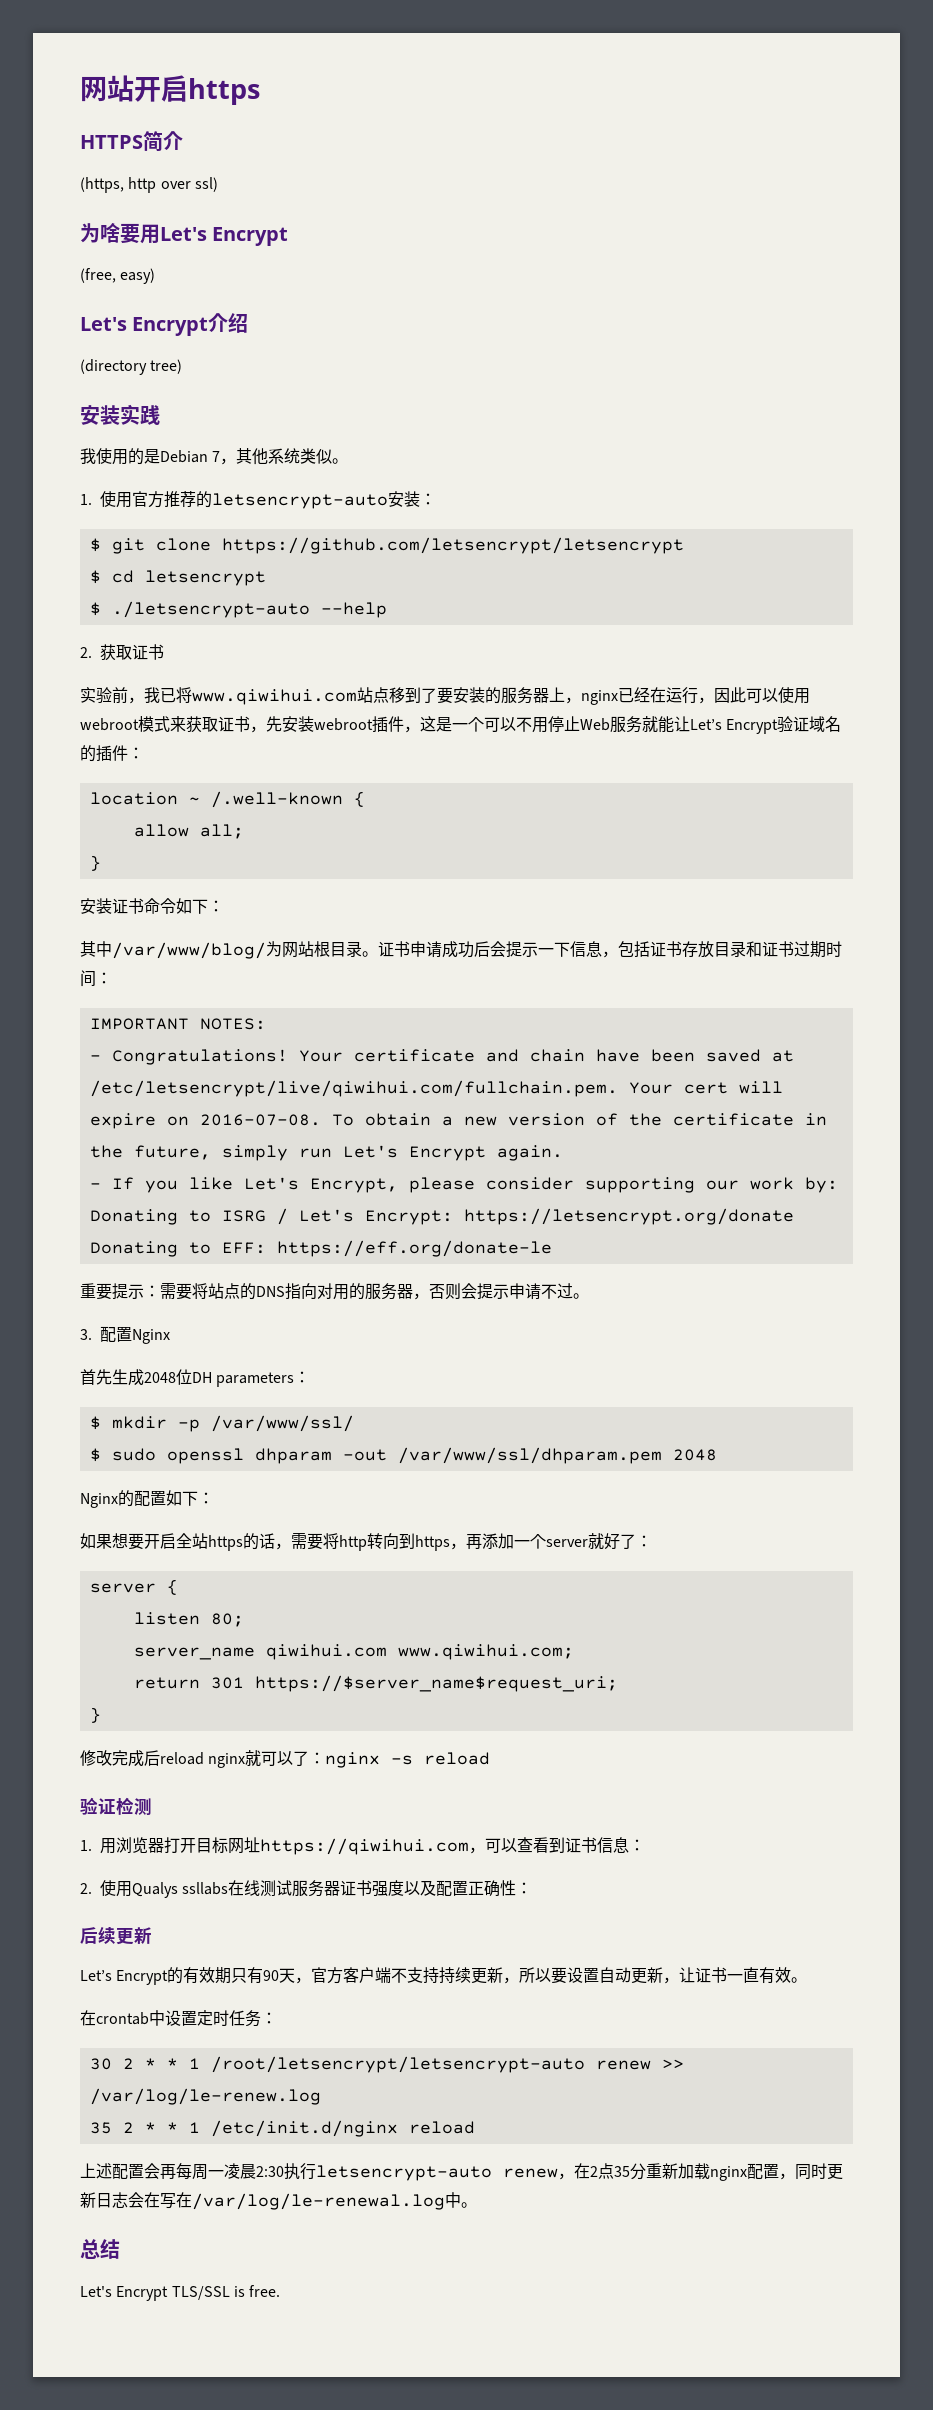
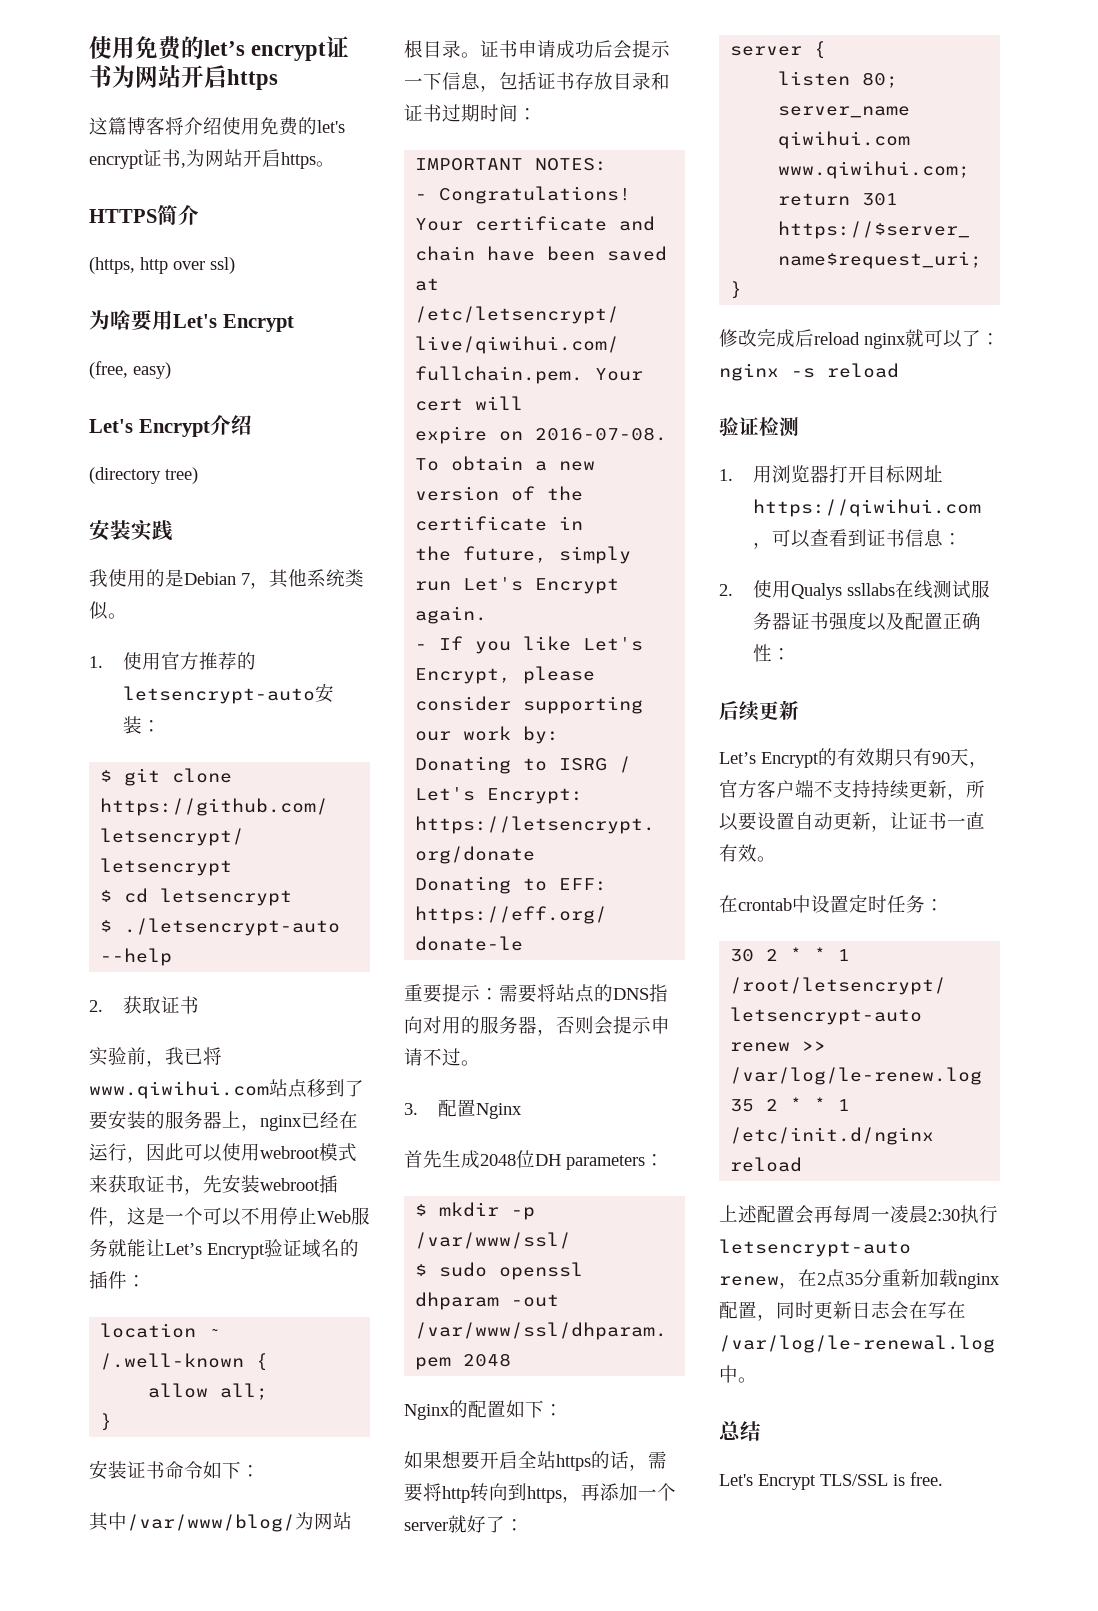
[80,75,260,105] 网站开启https -> [89,36,350,61] [89,65,278,90] [89,117,345,136] [89,149,335,169] 使用免费的let’s encrypt证书为网站开启https // 这篇博客将介绍使用免费的let's encrypt证书,为网站开启https。

